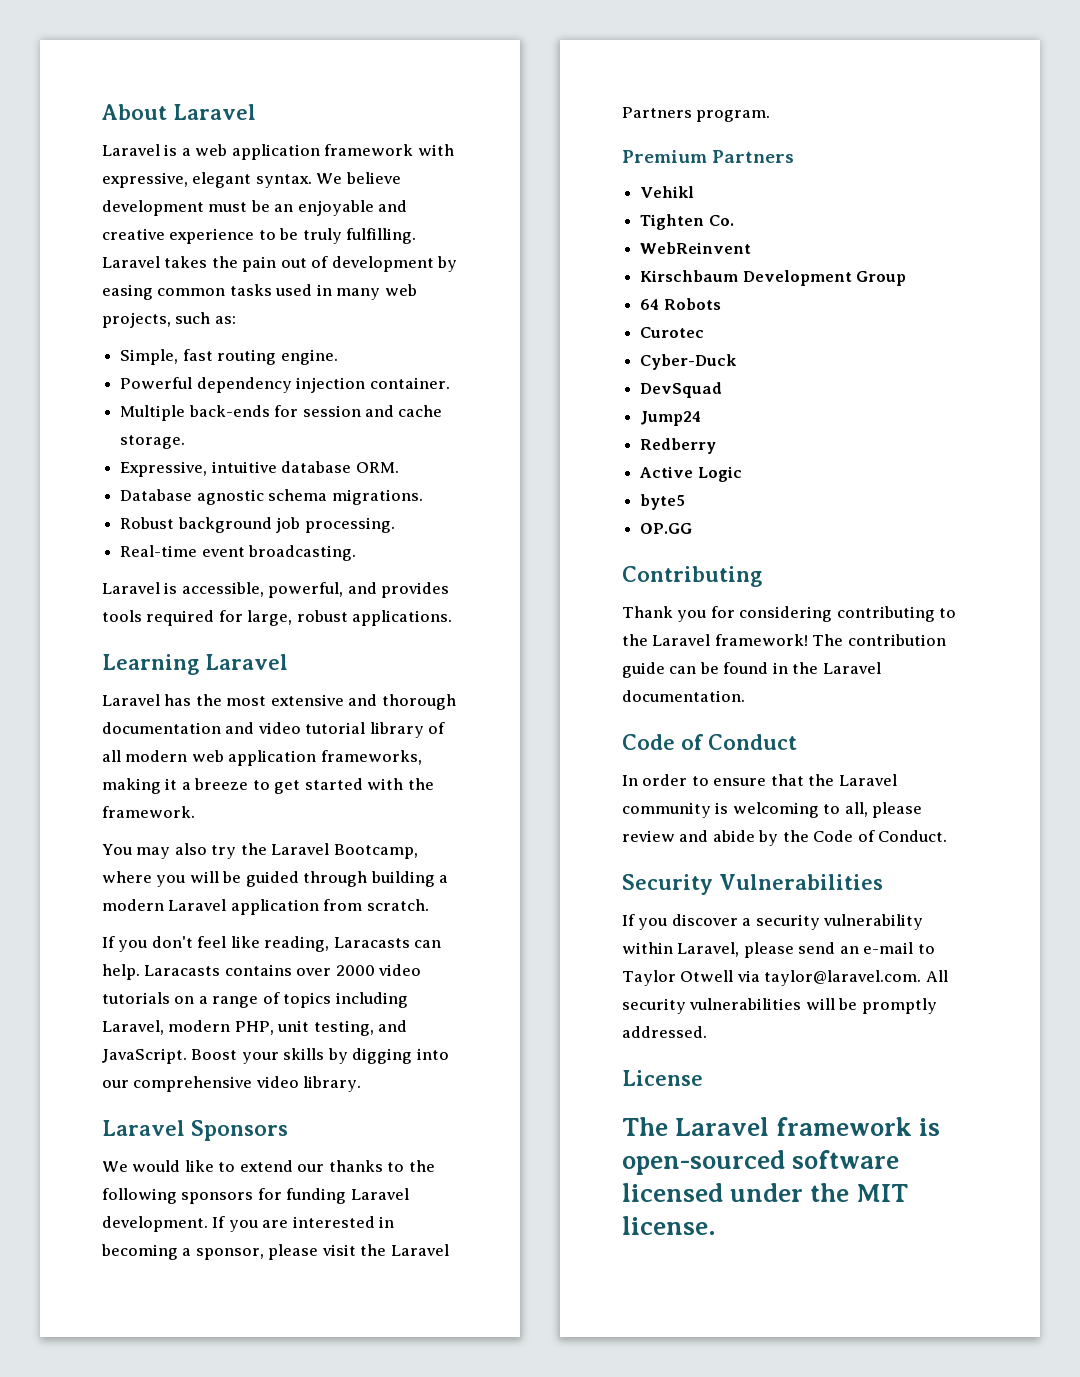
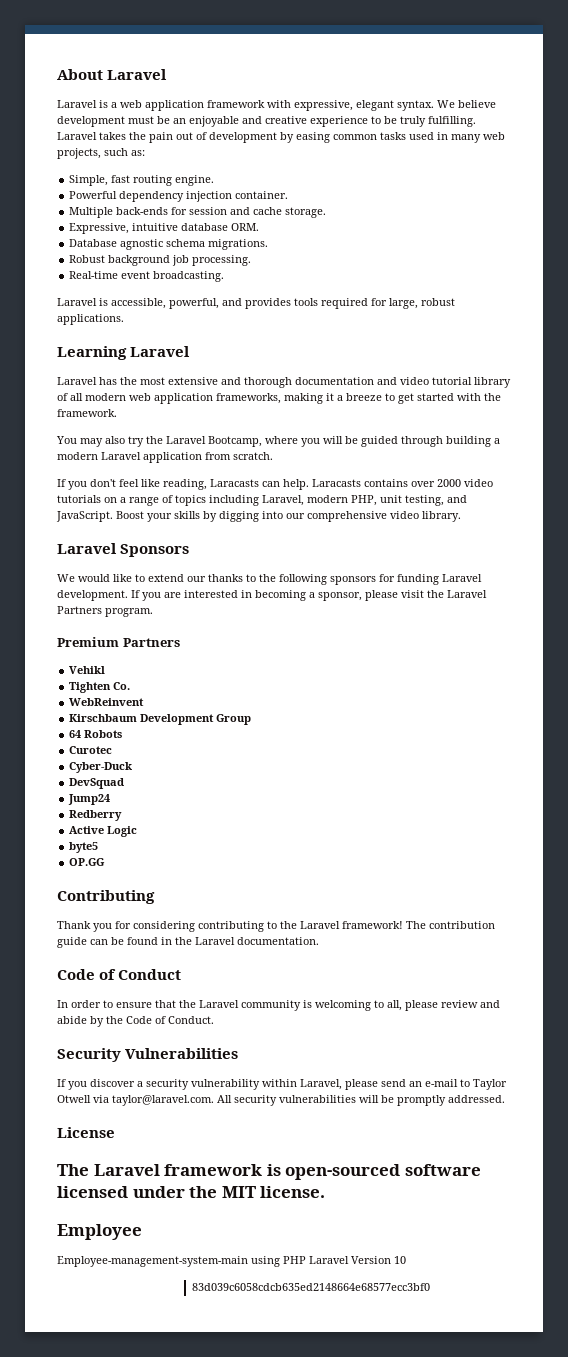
(716, 1225) none -> [57,1224,142,1240] [57,1256,406,1267] [191,1283,430,1291] // Employee // Employee-management-system-main using PHP Laravel Version 10 // 83d039c6058cdcb635ed2148664e68577ecc3bf0

